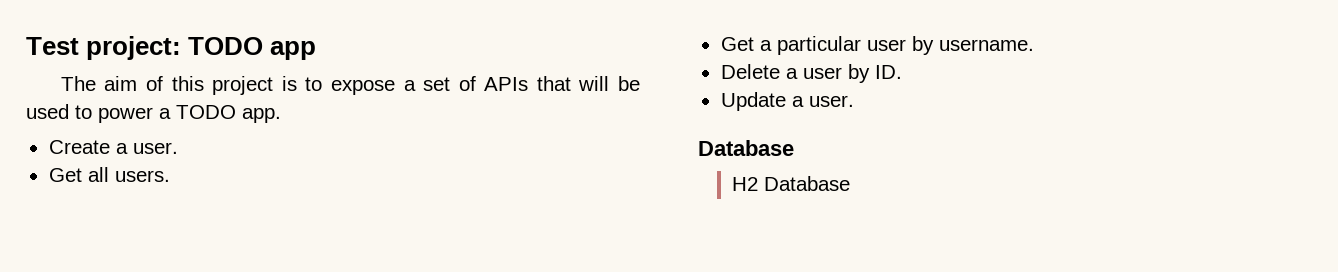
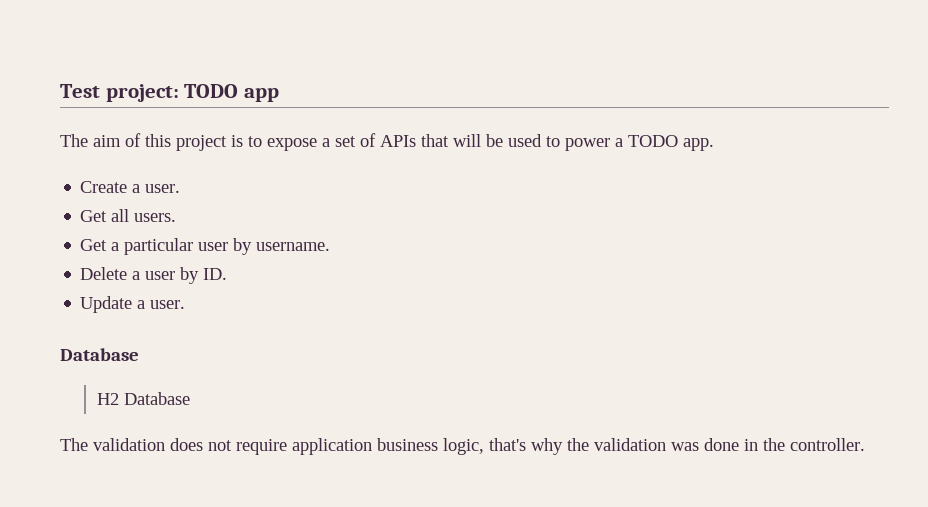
(850, 183) none -> [60,438,865,455] // The validation does not require application business logic, that's why the validation was done in the controller.

